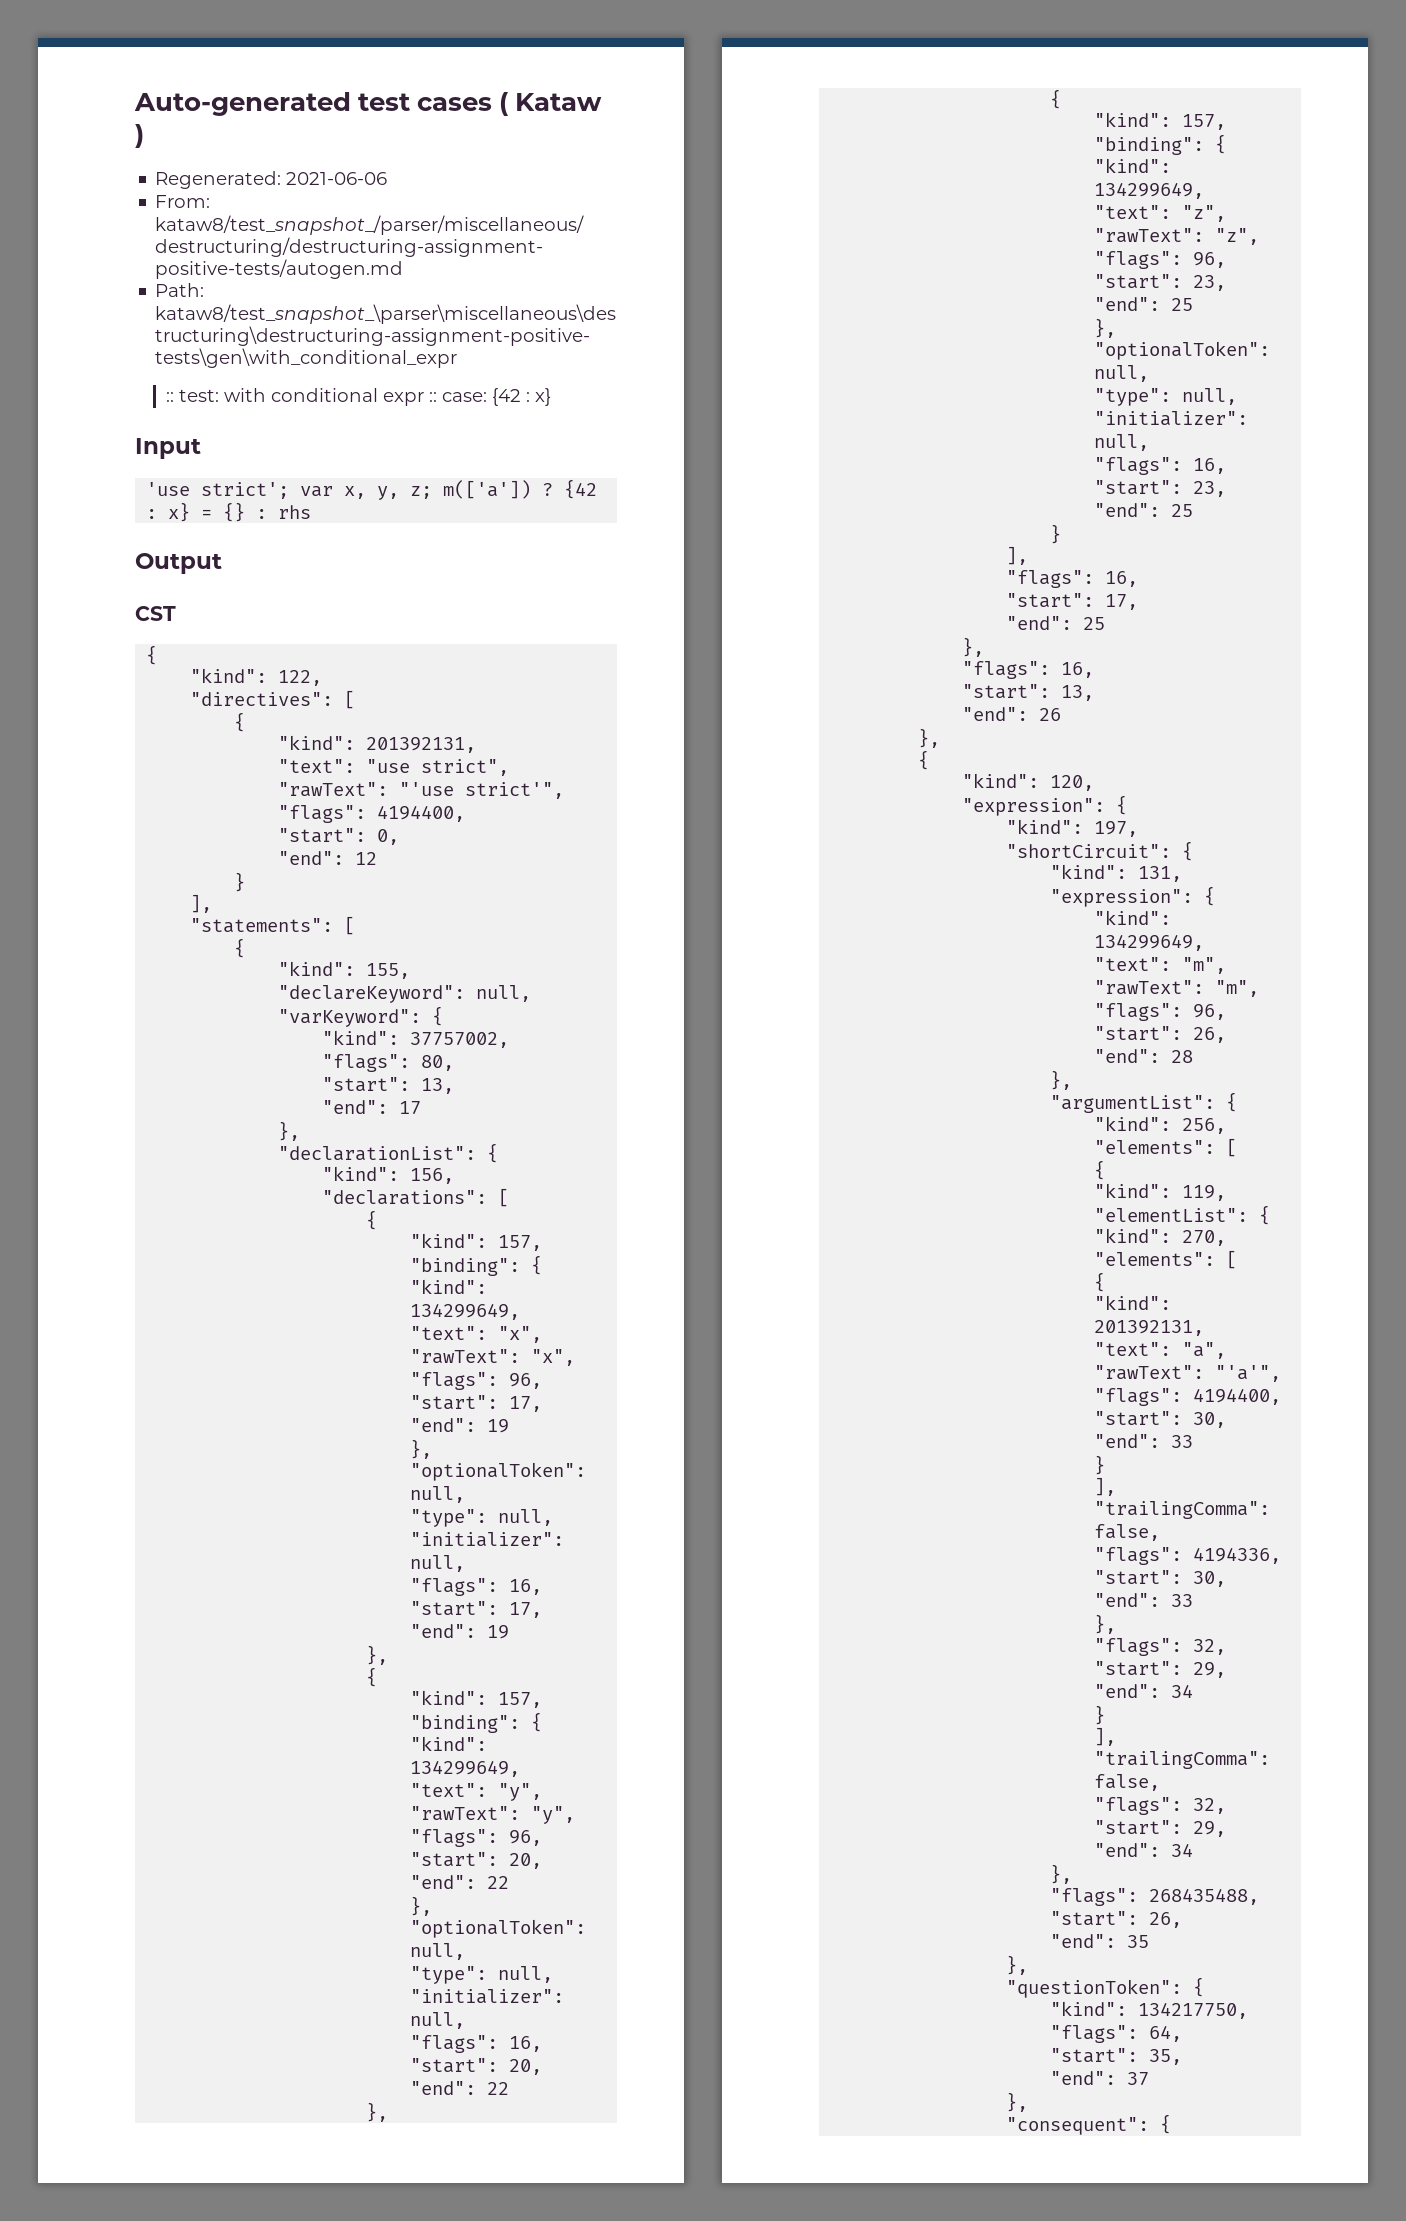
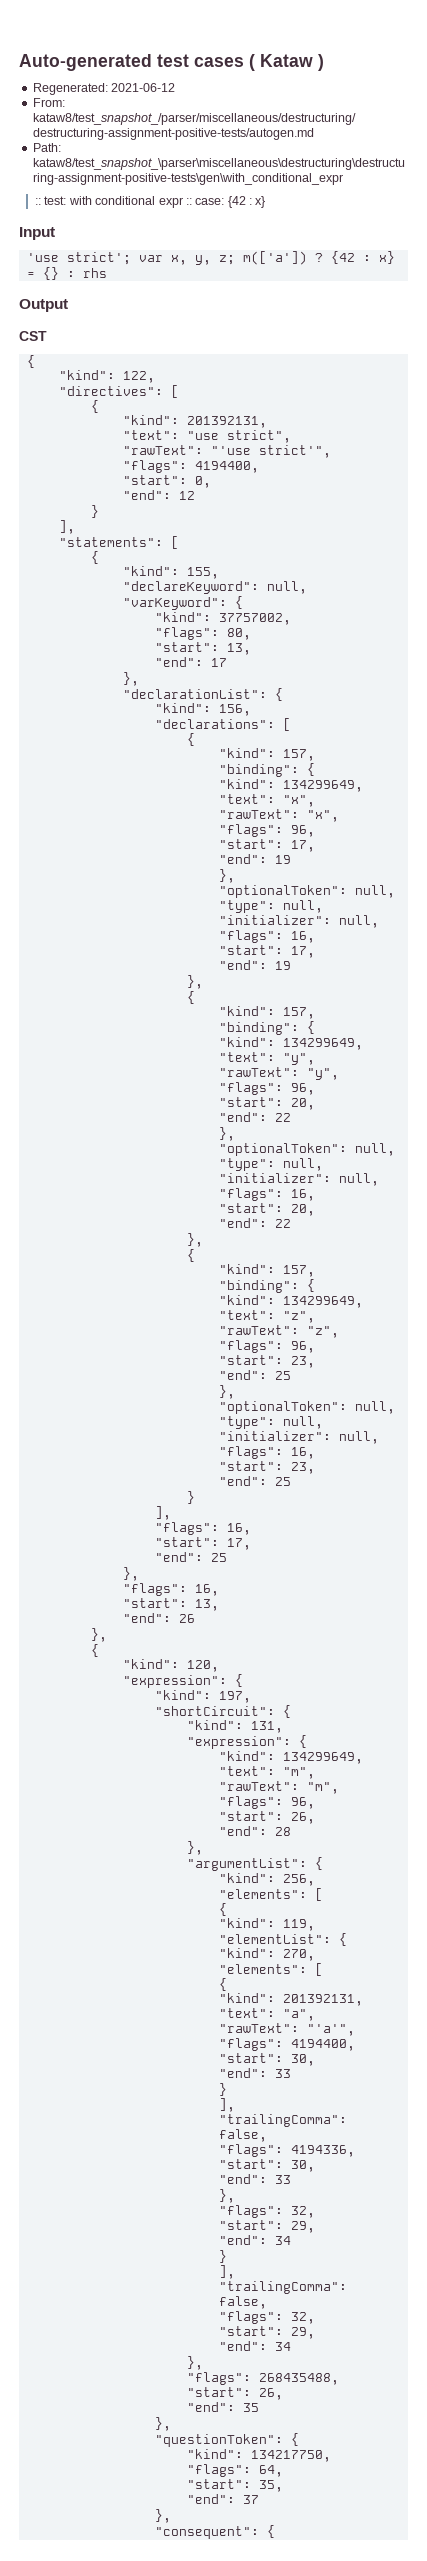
[286,172,388,185] 2021-06-06 -> [111,83,176,92] 2021-06-12

